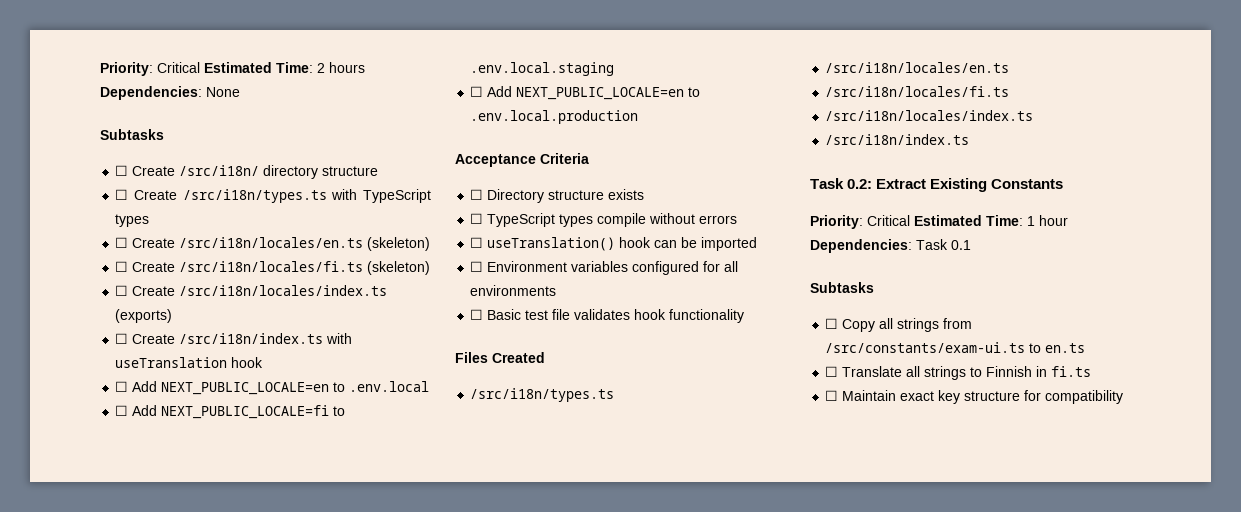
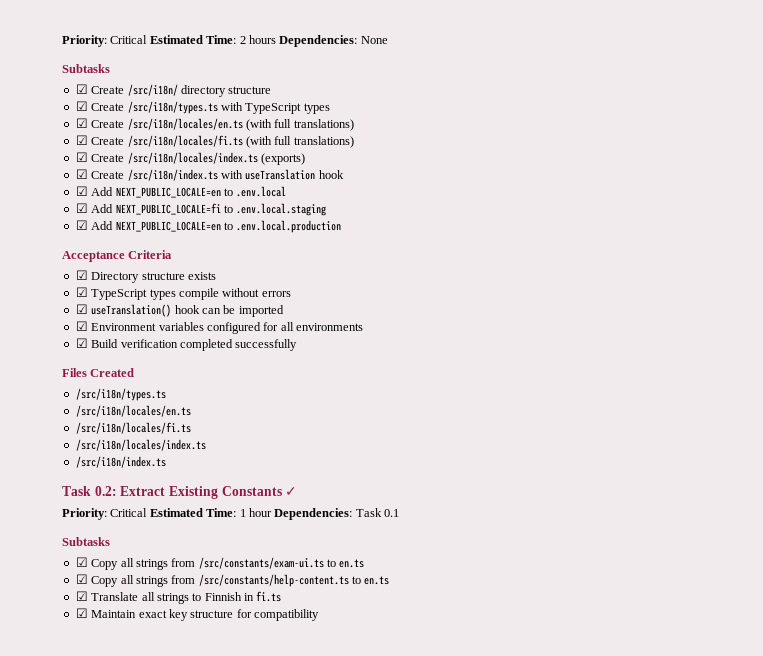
[115,165,129,176] ☐ -> [75,84,88,94] ☑
[115,189,129,200] ☐ -> [75,101,88,111] ☑
[115,237,129,248] ☐ -> [75,118,88,128] ☑
[367,237,431,251] [115,261,431,275] [115,285,129,296] (skeleton) // ☐ Create /src/i18n/locales/fi.ts (skeleton) // ☐ -> [245,119,354,131] [75,135,354,148] [75,152,88,162] (with full translations) // ☑ Create /src/i18n/locales/fi.ts (with full translations) // ☑
[115,333,129,344] ☐ -> [75,169,88,179] ☑
[115,381,129,392] ☐ -> [75,186,88,196] ☑
[115,405,129,416] ☐ -> [75,203,88,213] ☑
[470,86,484,97] ☐ -> [75,220,88,230] ☑
[470,189,484,200] ☐ -> [75,270,88,280] ☑
[470,213,484,224] ☐ -> [75,287,88,297] ☑
[470,237,484,248] ☐ -> [75,304,88,314] ☑
[470,261,484,272] ☐ -> [75,321,88,331] ☑
[470,309,745,323] ☐ Basic test file validates hook functionality -> [75,338,298,351] ☑ Build verification completed successfully
(1064, 184) none -> [285,487,298,496] ✓
[825,318,839,329] ☐ -> [75,557,88,567] ☑
[825,366,839,377] ☐ -> [75,574,390,587] [75,591,88,601] ☑ Copy all strings from /src/constants/help-content.ts to en.ts // ☑
[825,390,839,401] ☐ -> [75,608,88,618] ☑

